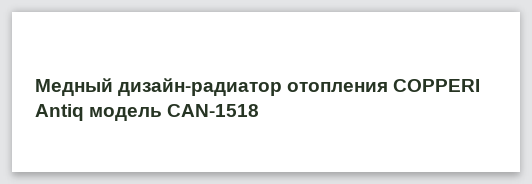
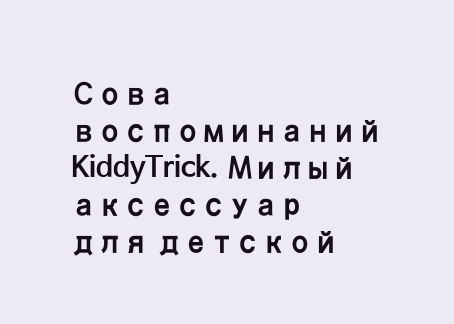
[35,78,481,96] [35,104,260,121] Медный дизайн-радиатор отопления COPPERI Antiq модель CAN-1518 -> [71,81,175,105] [71,119,383,143] [71,154,357,185] [71,197,305,220] [71,230,339,256] Сова воспоминаний KiddyTrick. Милый аксессуар для детской

